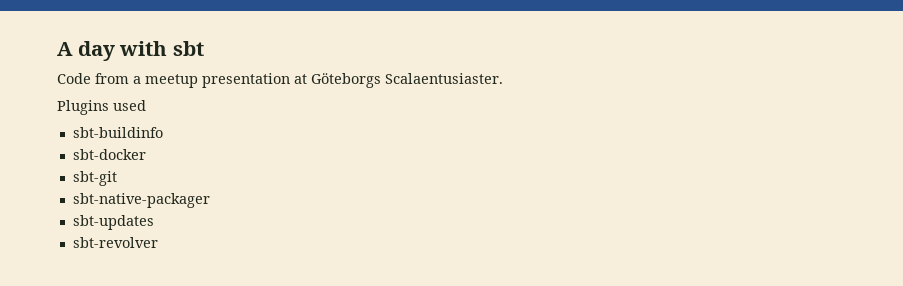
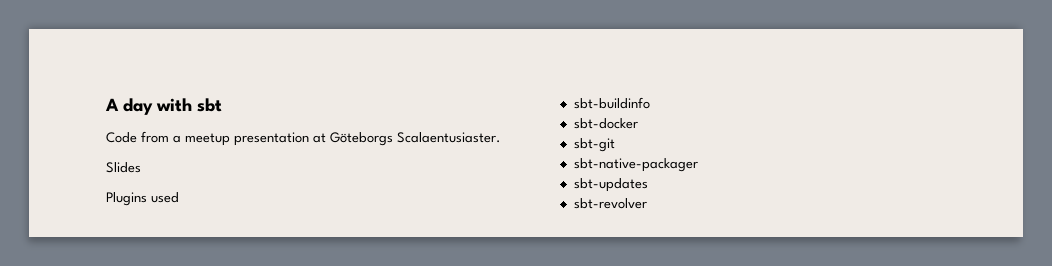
(503, 78) none -> [106,162,141,173] // Slides

